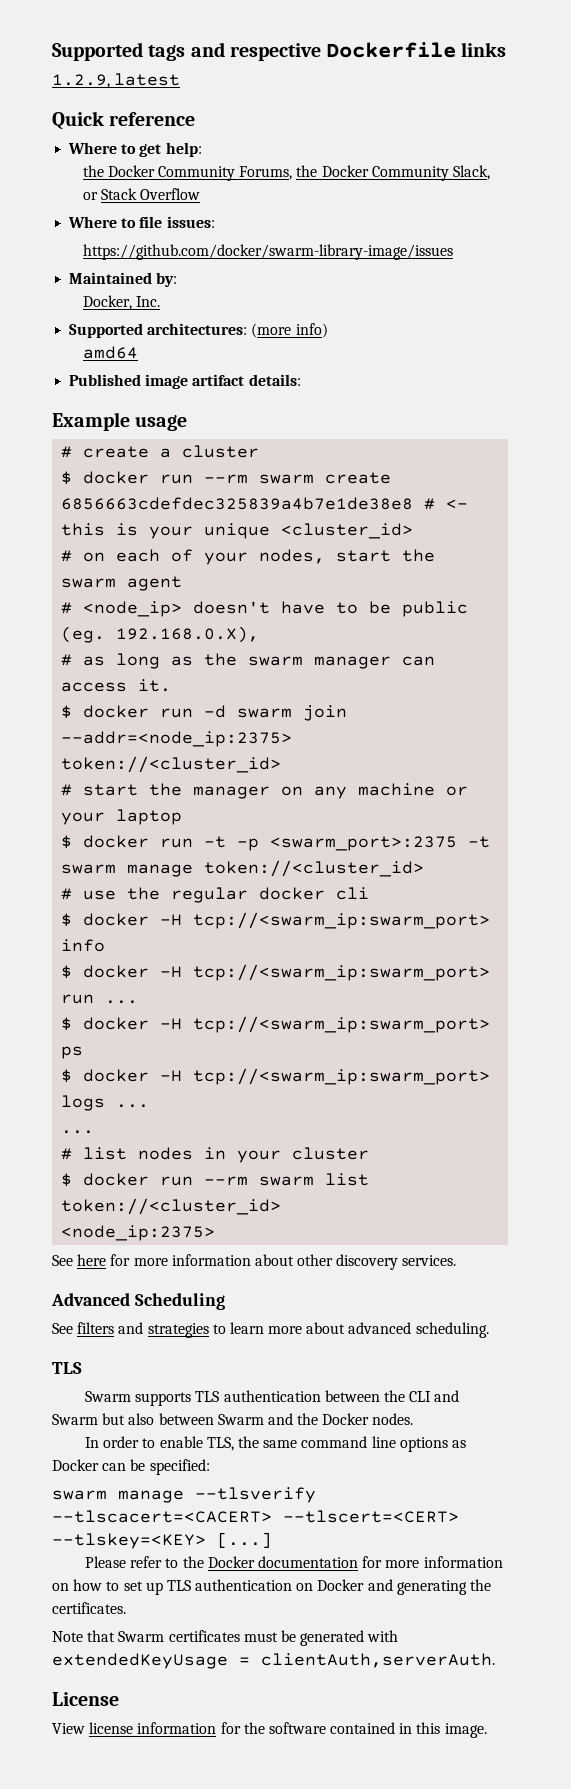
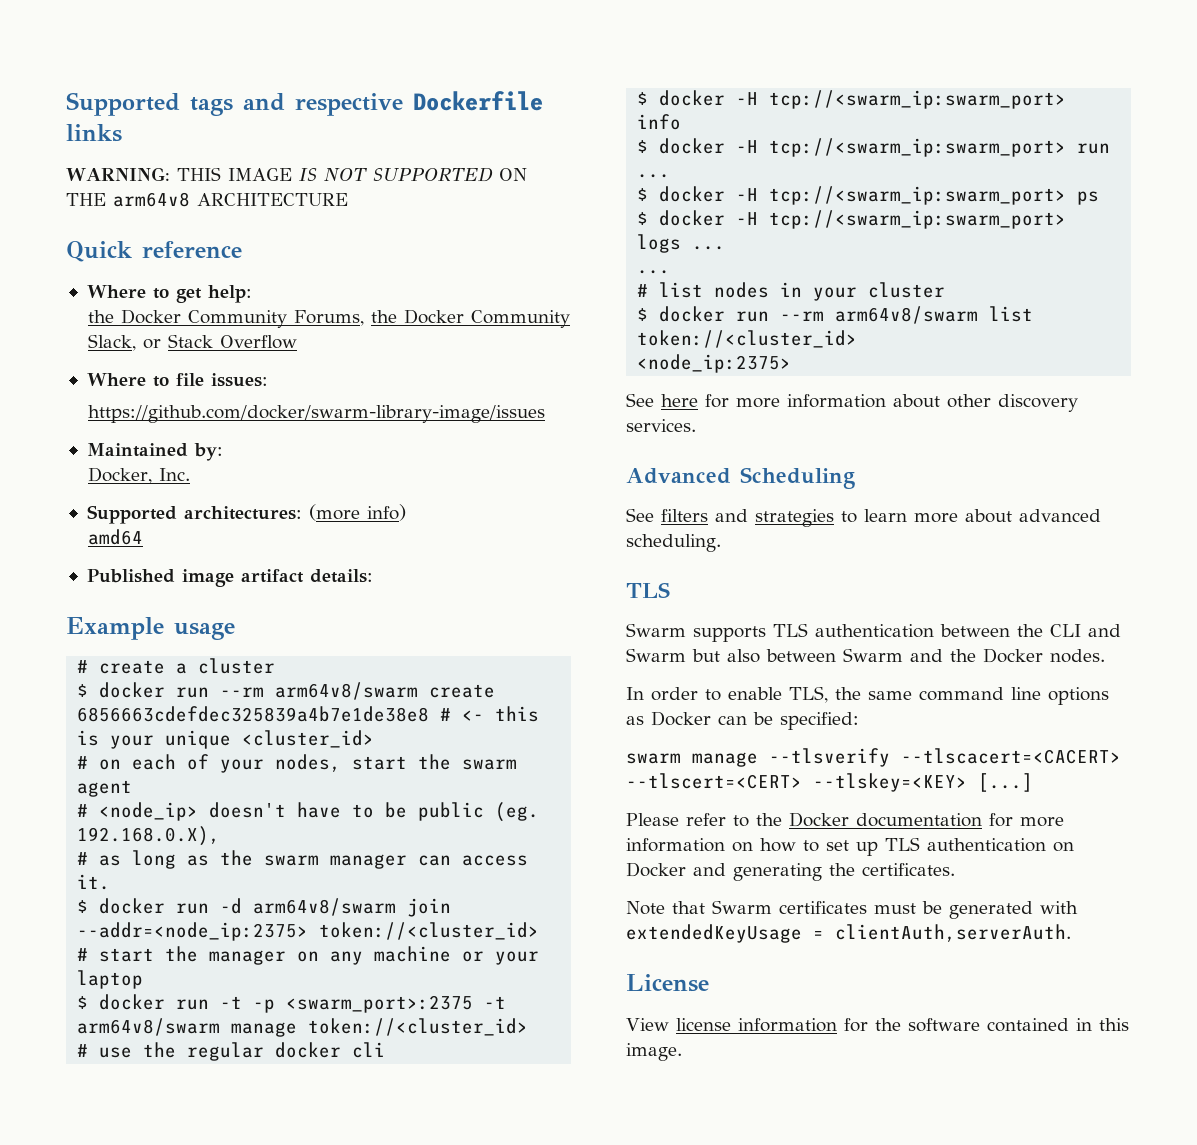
[52,73,181,88] 1.2.9, latest -> [66,167,527,182] [66,192,348,207] WARNING: THIS IMAGE IS NOT SUPPORTED ON THE arm64v8 ARCHITECTURE
[259,474,315,484] swarm -> [275,682,419,700] arm64v8/swarm
[237,708,293,718] swarm -> [253,898,397,916] arm64v8/swarm
[61,864,117,874] swarm -> [77,1018,221,1036] arm64v8/swarm
[259,1176,315,1186] swarm -> [835,306,979,324] arm64v8/swarm

